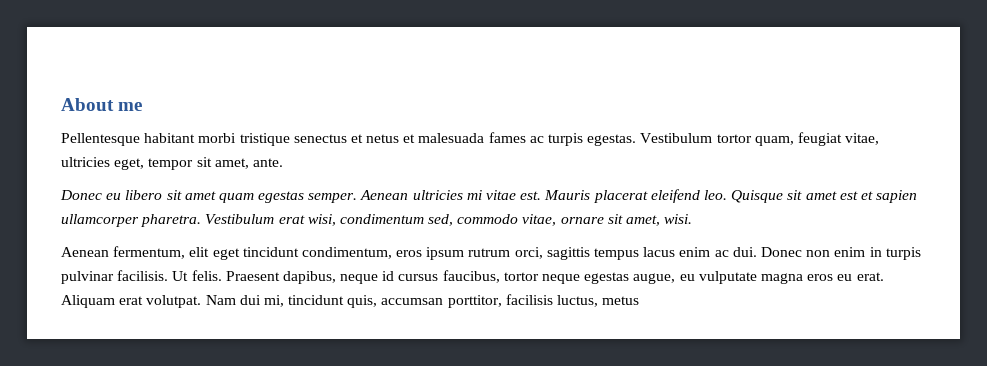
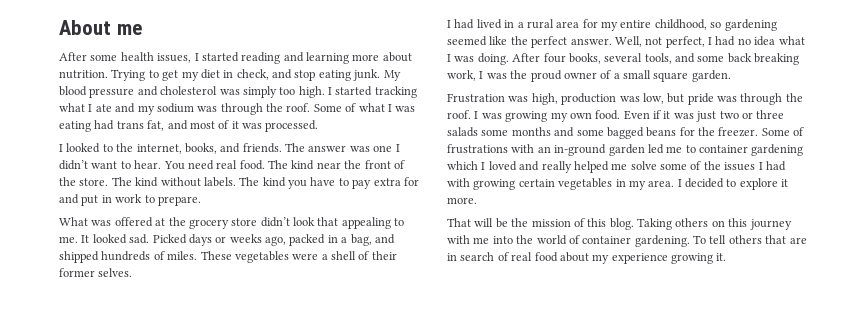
[61,132,880,146] [61,157,283,170] [60,189,918,203] [61,214,693,227] [61,246,921,260] [61,270,884,284] [61,294,640,308] Pellentesque habitant morbi tristique senectus et netus et malesuada fames ac turpis egestas. Vestibulum tortor quam, feugiat vitae, ultricies eget, tempor sit amet, ante. // Donec eu libero sit amet quam egestas semper. Aenean ultricies mi vitae est. Mauris placerat eleifend leo. Quisque sit amet est et sapien ullamcorper pharetra. Vestibulum erat wisi, condimentum sed, commodo vitae, ornare sit amet, wisi. // Aenean fermentum, elit eget tincidunt condimentum, eros ipsum rutrum orci, sagittis tempus lacus enim ac dui. Donec non enim in turpis pulvinar facilisis. Ut felis. Praesent dapibus, neque id cursus faucibus, tortor neque egestas augue, eu vulputate magna eros eu erat. Aliquam erat volutpat. Nam dui mi, tincidunt quis, accumsan porttitor, facilisis luctus, metus -> [59,52,412,64] [59,69,401,81] [59,86,417,98] [59,103,416,115] [59,120,319,132] [59,143,400,154] [59,160,405,170] [59,177,419,189] [59,194,201,206] [59,217,405,229] [59,234,395,246] [59,251,397,263] [59,268,133,277] [447,19,777,31] [447,36,805,48] [447,53,800,65] [447,70,731,82] [447,93,803,105] [447,110,785,122] [447,127,805,139] [447,144,804,156] [447,161,786,173] [447,178,789,190] [447,197,477,204] [447,218,792,230] [447,235,807,247] [447,252,727,264] After some health issues, I started reading and learning more about nutrition. Trying to get my diet in check, and stop eating junk. My blood pressure and cholesterol was simply too high. I started tracking what I ate and my sodium was through the roof. Some of what I was eating had trans fat, and most of it was processed. // I looked to the internet, books, and friends. The answer was one I didn’t want to hear. You need real food. The kind near the front of the store. The kind without labels. The kind you have to pay extra for and put in work to prepare. // What was offered at the grocery store didn’t look that appealing to me. It looked sad. Picked days or weeks ago, packed in a bag, and shipped hundreds of miles. These vegetables were a shell of their former selves. // I had lived in a rural area for my entire childhood, so gardening seemed like the perfect answer. Well, not perfect, I had no idea what I was doing. After four books, several tools, and some back breaking work, I was the proud owner of a small square garden. // Frustration was high, production was low, but pride was through the roof. I was growing my own food. Even if it was just two or three salads some months and some bagged beans for the freezer. Some of frustrations with an in-ground garden led me to container gardening which I loved and really helped me solve some of the issues I had with growing certain vegetables in my area. I decided to explore it more. // That will be the mission of this blog. Taking others on this journey with me into the world of container gardening. To tell others that are in search of real food about my experience growing it.

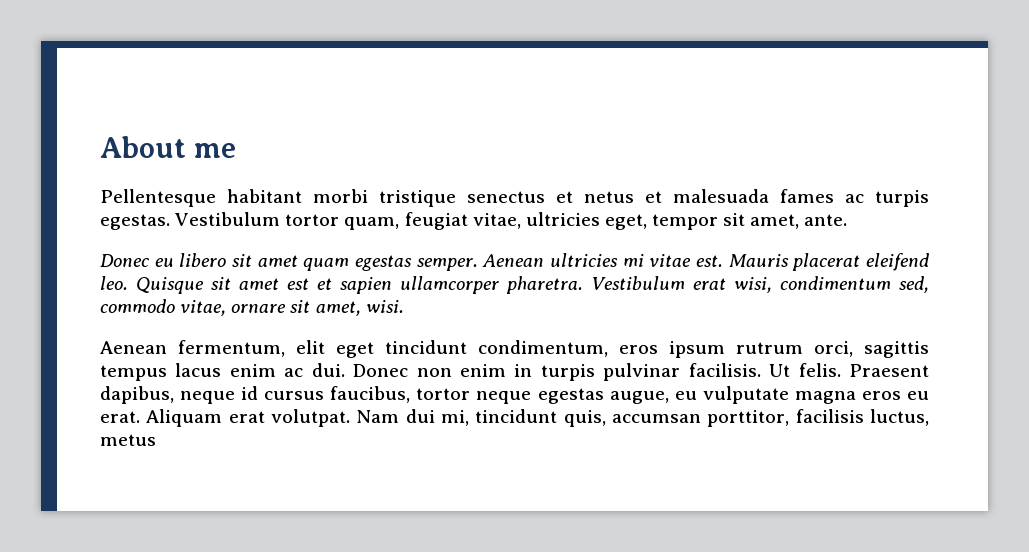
[59,52,412,64] [59,69,401,81] [59,86,417,98] [59,103,416,115] [59,120,319,132] [59,143,400,154] [59,160,405,170] [59,177,419,189] [59,194,201,206] [59,217,405,229] [59,234,395,246] [59,251,397,263] [59,268,133,277] [447,19,777,31] [447,36,805,48] [447,53,800,65] [447,70,731,82] [447,93,803,105] [447,110,785,122] [447,127,805,139] [447,144,804,156] [447,161,786,173] [447,178,789,190] [447,197,477,204] [447,218,792,230] [447,235,807,247] [447,252,727,264] After some health issues, I started reading and learning more about nutrition. Trying to get my diet in check, and stop eating junk. My blood pressure and cholesterol was simply too high. I started tracking what I ate and my sodium was through the roof. Some of what I was eating had trans fat, and most of it was processed. // I looked to the internet, books, and friends. The answer was one I didn’t want to hear. You need real food. The kind near the front of the store. The kind without labels. The kind you have to pay extra for and put in work to prepare. // What was offered at the grocery store didn’t look that appealing to me. It looked sad. Picked days or weeks ago, packed in a bag, and shipped hundreds of miles. These vegetables were a shell of their former selves. // I had lived in a rural area for my entire childhood, so gardening seemed like the perfect answer. Well, not perfect, I had no idea what I was doing. After four books, several tools, and some back breaking work, I was the proud owner of a small square garden. // Frustration was high, production was low, but pride was through the roof. I was growing my own food. Even if it was just two or three salads some months and some bagged beans for the freezer. Some of frustrations with an in-ground garden led me to container gardening which I loved and really helped me solve some of the issues I had with growing certain vegetables in my area. I decided to explore it more. // That will be the mission of this blog. Taking others on this journey with me into the world of container gardening. To tell others that are in search of real food about my experience growing it. -> [100,189,929,207] [100,212,848,230] [100,253,929,271] [100,276,929,294] [100,299,404,316] [100,340,929,358] [100,363,930,381] [100,386,930,404] [100,409,930,427] [100,434,156,446] Pellentesque habitant morbi tristique senectus et netus et malesuada fames ac turpis egestas. Vestibulum tortor quam, feugiat vitae, ultricies eget, tempor sit amet, ante. // Donec eu libero sit amet quam egestas semper. Aenean ultricies mi vitae est. Mauris placerat eleifend leo. Quisque sit amet est et sapien ullamcorper pharetra. Vestibulum erat wisi, condimentum sed, commodo vitae, ornare sit amet, wisi. // Aenean fermentum, elit eget tincidunt condimentum, eros ipsum rutrum orci, sagittis tempus lacus enim ac dui. Donec non enim in turpis pulvinar facilisis. Ut felis. Praesent dapibus, neque id cursus faucibus, tortor neque egestas augue, eu vulputate magna eros eu erat. Aliquam erat volutpat. Nam dui mi, tincidunt quis, accumsan porttitor, facilisis luctus, metus

